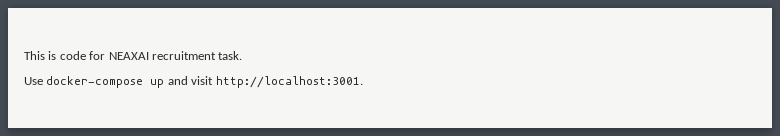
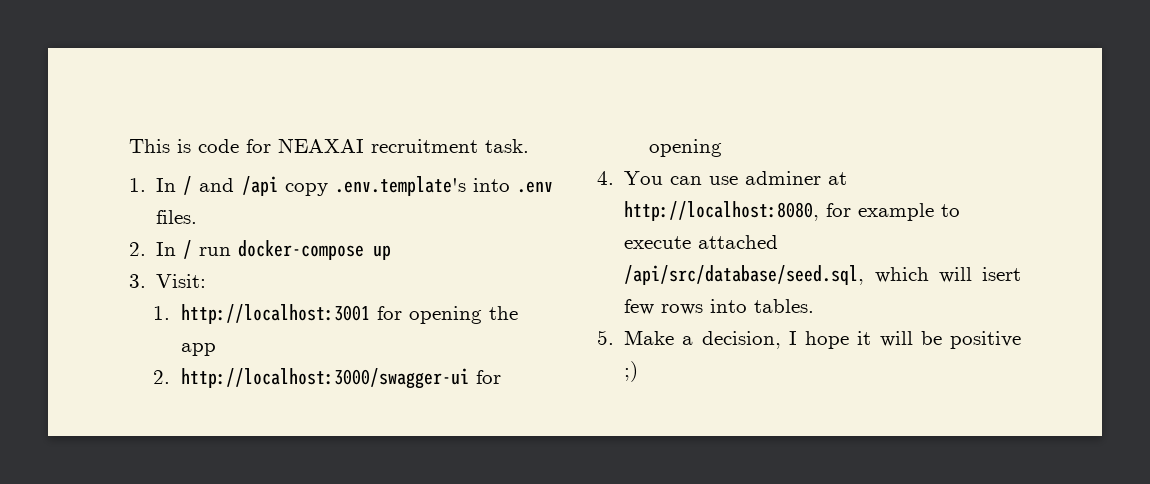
[24,76,363,88] Use docker-compose up and visit http://localhost:3001. -> [129,176,553,196] [156,210,198,224] [129,240,392,260] [129,274,207,288] [153,304,518,324] [180,343,216,356] [153,368,501,389] [648,139,722,157] [597,171,848,185] [624,201,961,221] [624,235,779,249] [624,265,1021,285] [624,299,815,315] [597,330,1021,349] [624,361,639,382] 1. In / and /api copy .env.template's into .env files. // 2. In / run docker-compose up // 3. Visit: // 1. http://localhost:3001 for opening the app // 2. http://localhost:3000/swagger-ui for opening // 4. You can use adminer at http://localhost:8080, for example to execute attached /api/src/database/seed.sql, which will isert few rows into tables. // 5. Make a decision, I hope it will be positive ;)

